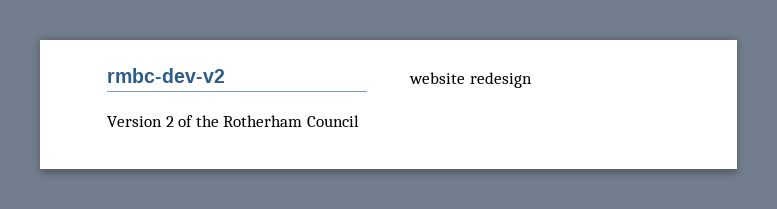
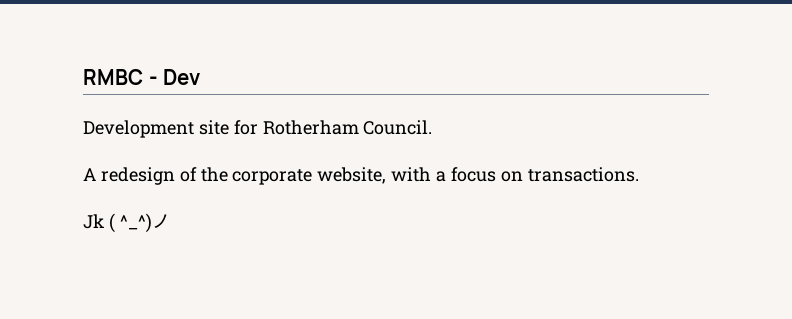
[107,68,225,83] [107,115,359,127] [409,72,532,88] rmbc-dev-v2 // Version 2 of the Rotherham Council website redesign -> [83,69,201,85] [83,120,433,138] [83,167,639,185] [83,213,170,233] RMBC - Dev // Development site for Rotherham Council. // A redesign of the corporate website, with a focus on transactions. // Jk ( ^_^)ノ

